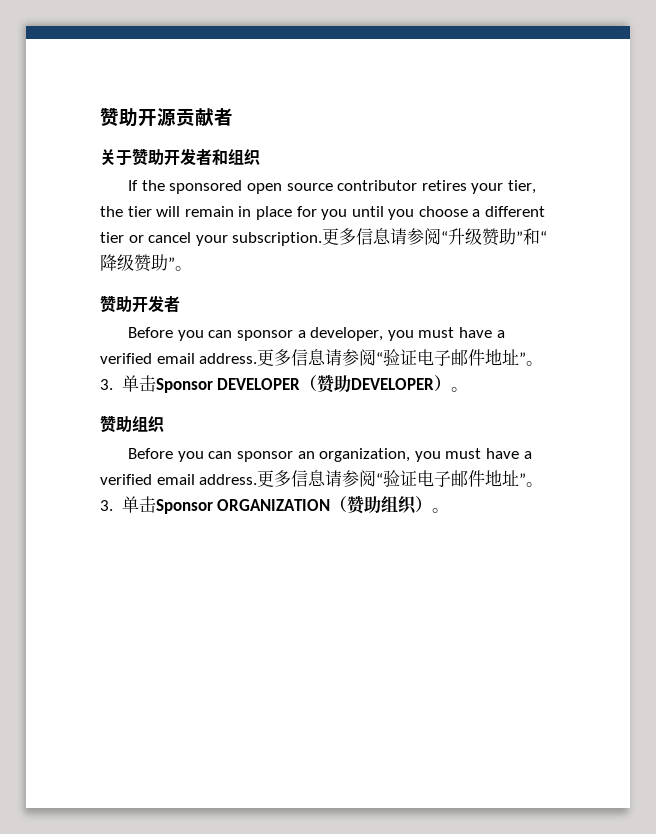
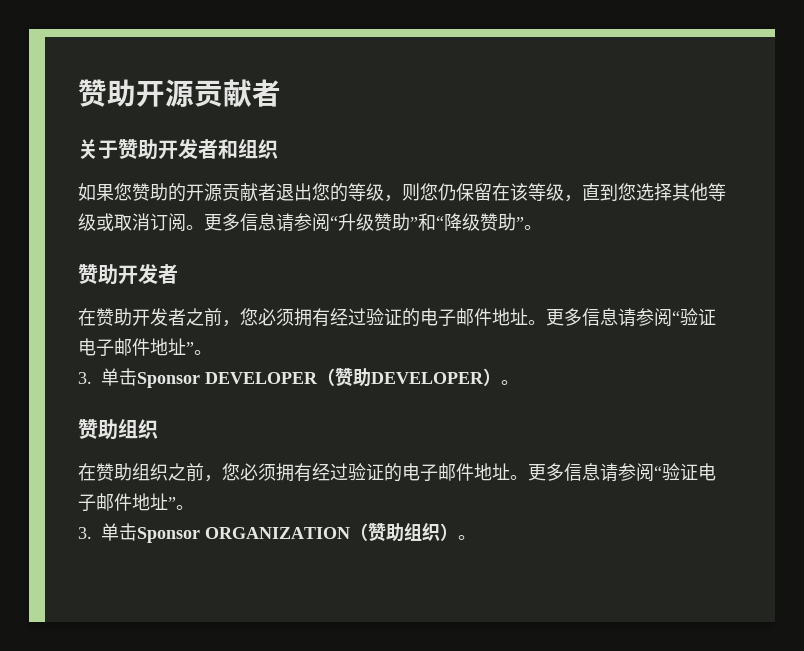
[128,180,537,194] [100,206,546,220] [100,232,323,246] If the sponsored open source contributor retires your tier, the tier will remain in place for you until you choose a different tier or cancel your subscription. -> [78,183,726,202] [78,213,204,231] 如果您赞助的开源贡献者退出您的等级，则您仍保留在该等级，直到您选择其他等级或取消订阅。
[128,327,505,341] [100,353,258,364] Before you can sponsor a developer, you must have a verified email address. -> [78,308,546,327] 在赞助开发者之前，您必须拥有经过验证的电子邮件地址。
[128,448,532,462] [100,474,258,485] Before you can sponsor an organization, you must have a verified email address. -> [78,463,528,482] 在赞助组织之前，您必须拥有经过验证的电子邮件地址。

